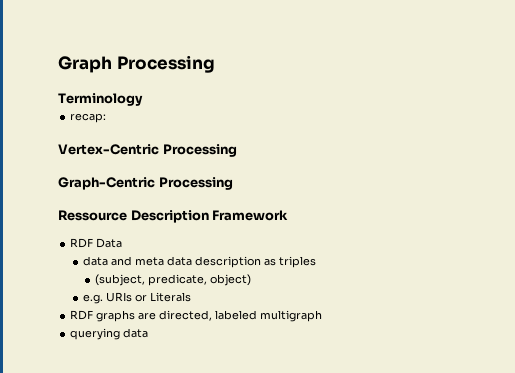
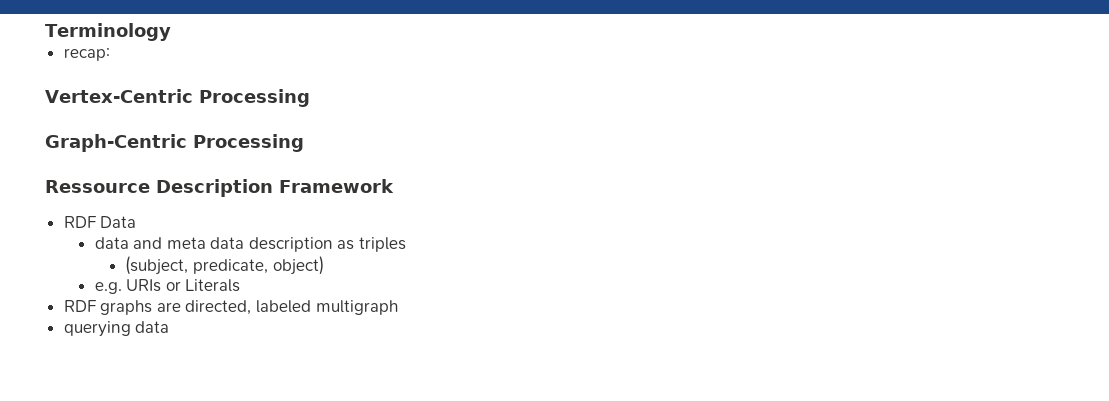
[58,55,215,73] Graph Processing // -> (45, 32) none

